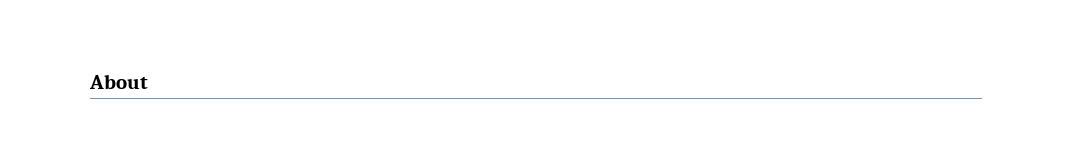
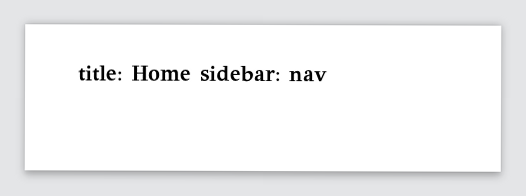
[89,74,148,89] About -> [78,65,328,83] title: Home sidebar: nav

